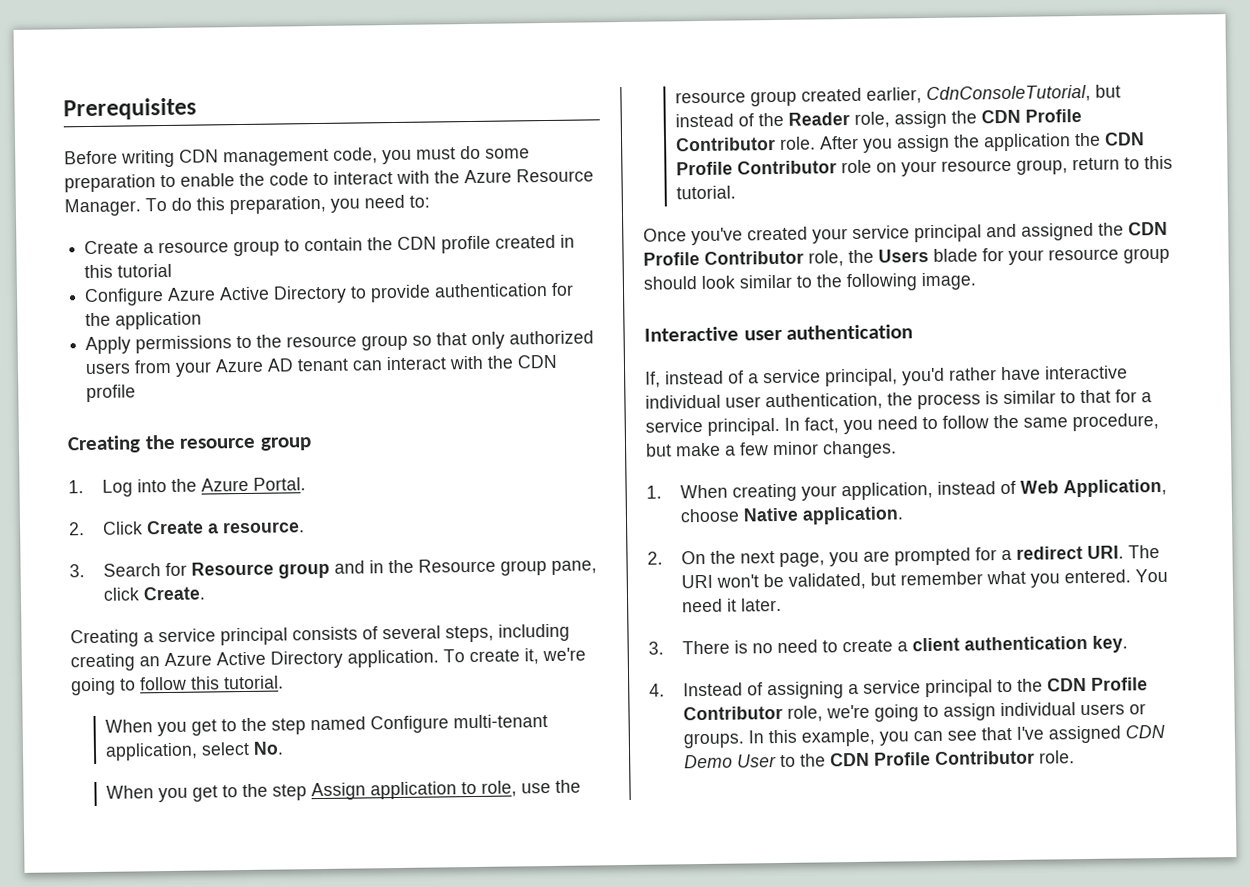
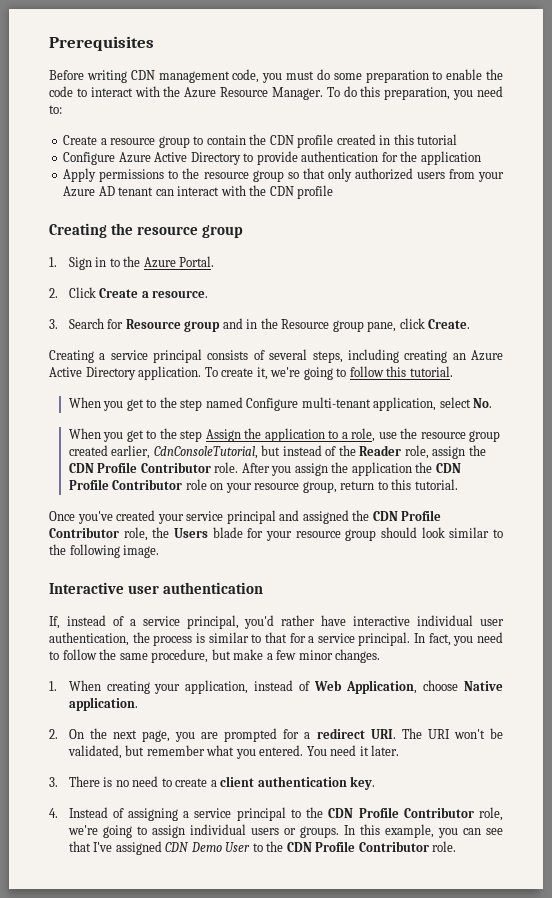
[101,479,167,497] Log into -> [68,257,120,270] Sign in to
(366, 791) none -> [244,428,262,439] the
(477, 788) none -> [341,432,348,439] a

